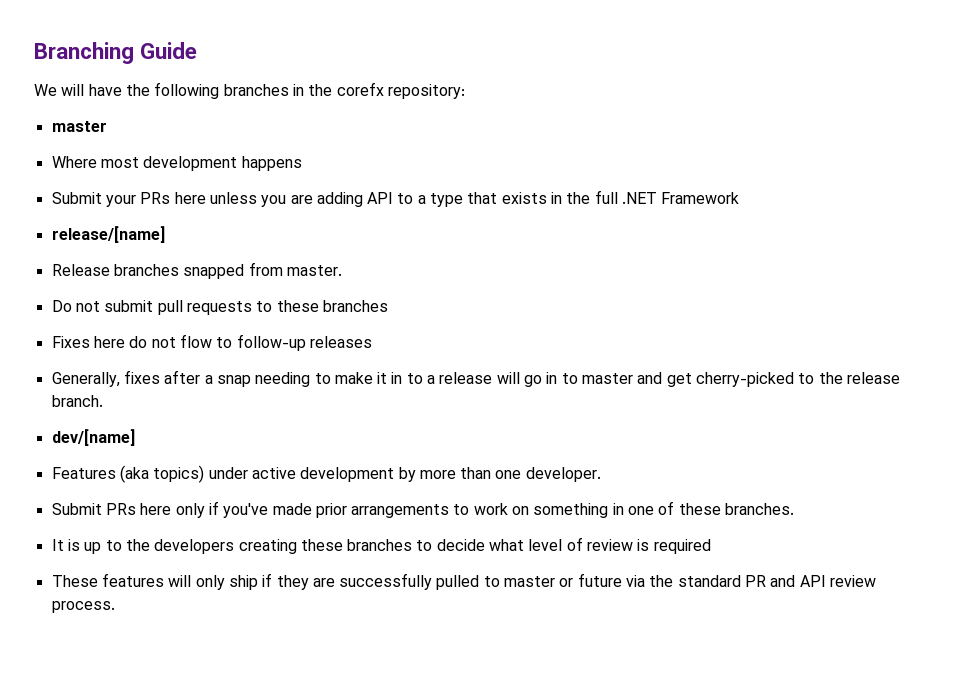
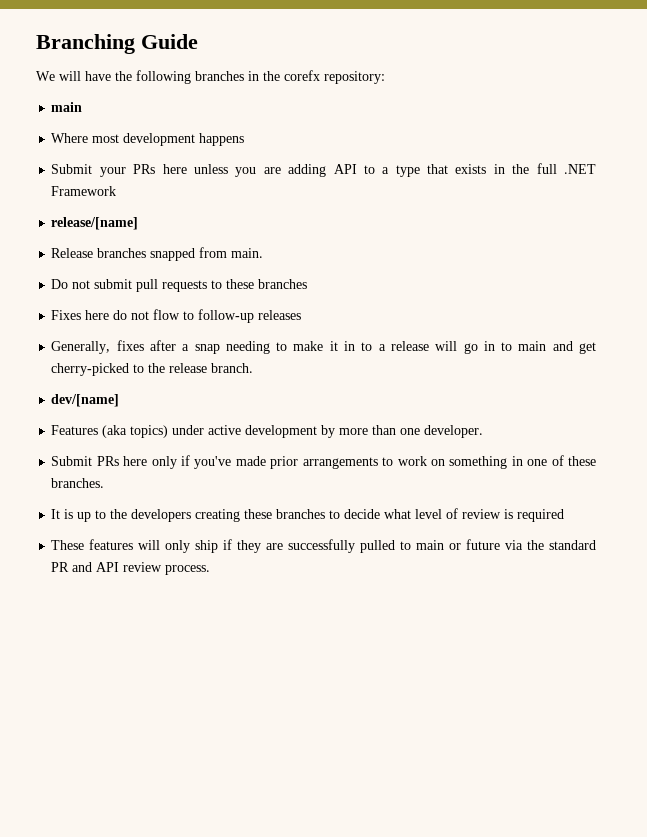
[51,121,107,132] master -> [51,102,83,112] main
[286,265,342,276] master. -> [231,248,264,258] main.
[582,373,634,384] master -> [518,341,547,351] main
[504,576,556,587] master -> [416,540,445,550] main

